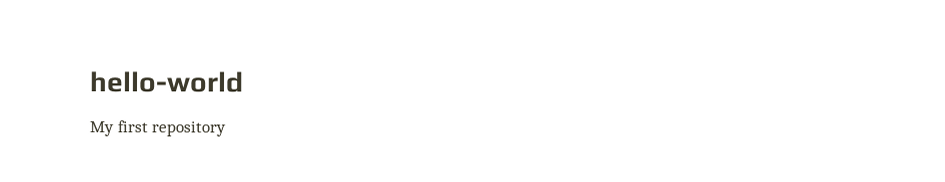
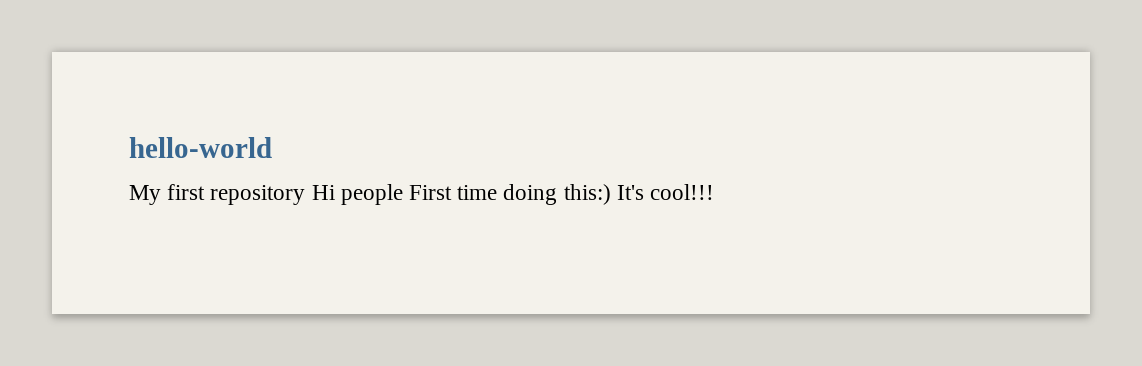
(227, 129) none -> [311,184,715,205] Hi people First time doing this:) It's cool!!!

